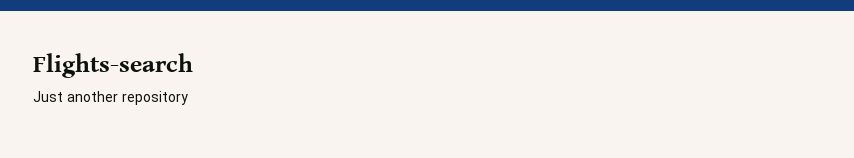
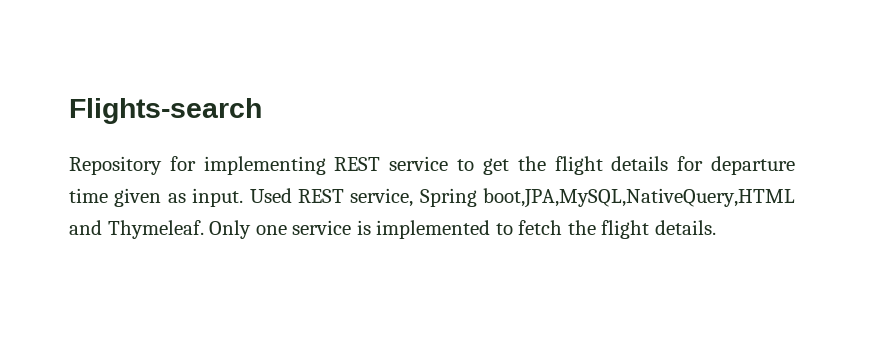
[33,91,188,105] Just another repository -> [69,156,796,175] [69,188,795,208] [69,220,716,239] Repository for implementing REST service to get the flight details for departure time given as input. Used REST service, Spring boot,JPA,MySQL,NativeQuery,HTML and Thymeleaf. Only one service is implemented to fetch the flight details.

